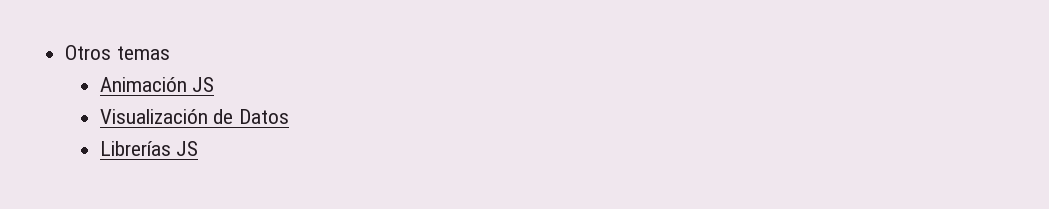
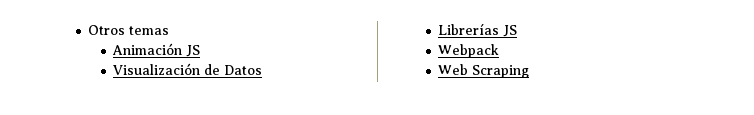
(199, 148) none -> [438,44,500,58] [438,64,530,78] // Webpack // Web Scraping

